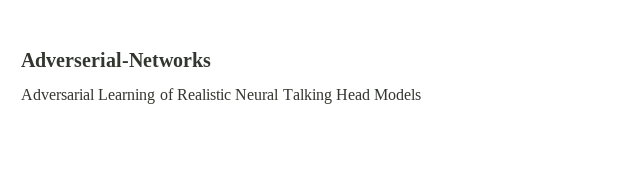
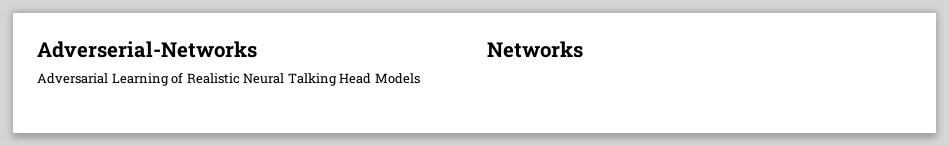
(422, 94) none -> [487,41,583,58] // Networks

